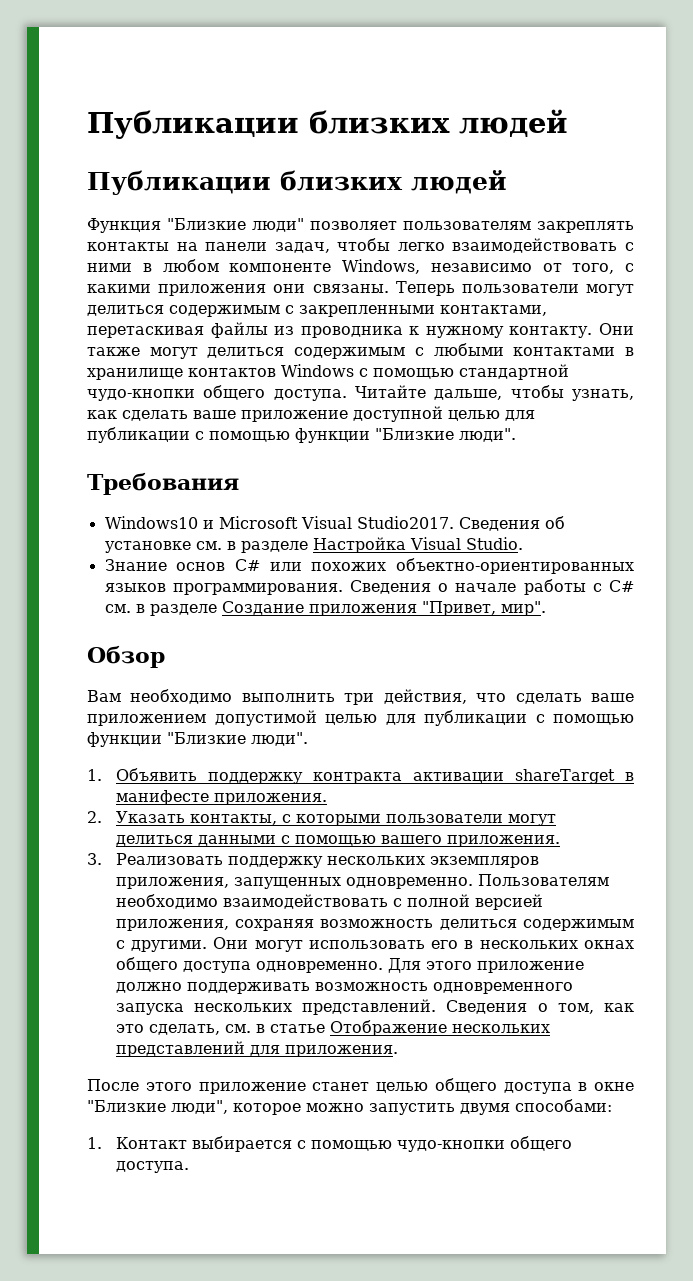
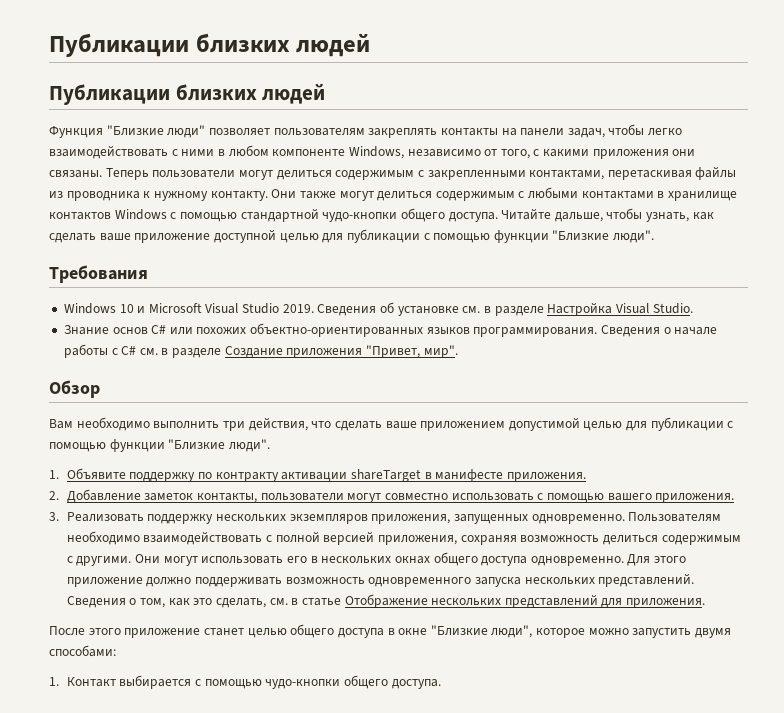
[104,516,198,529] Windows10 -> [63,303,134,314] Windows 10
[356,516,454,529] Studio2017. -> [242,303,314,314] Studio 2019.
[115,768,402,784] Объявить поддержку контракта -> [66,468,279,482] Объявите поддержку по контракту
[115,811,556,826] [115,835,276,846] Указать контакты, с которыми пользователи могут делиться данными -> [66,489,534,503] Добавление заметок контакты, пользователи могут совместно использовать

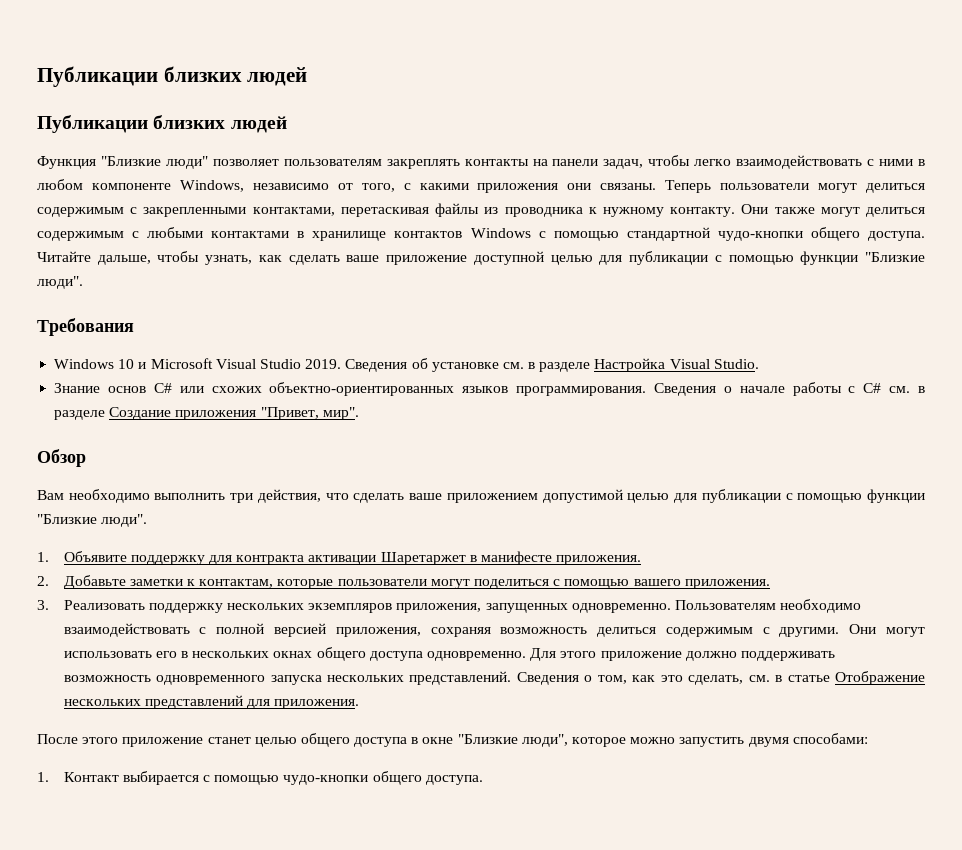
[196,327,247,334] похожих -> [211,386,262,393] схожих
[198,469,421,482] по контракту активации shareTarget -> [209,552,466,565] для контракта активации Шаретаржет
[66,489,534,503] Добавление заметок контакты, пользователи могут совместно использовать -> [63,575,549,589] Добавьте заметки к контактам, которые пользователи могут поделиться

